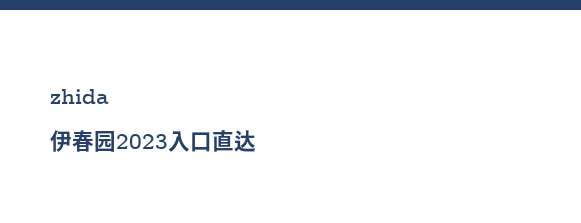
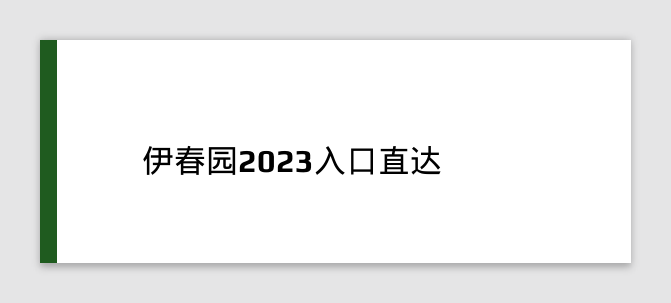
[50,89,109,104] zhida // -> (142, 160) none

